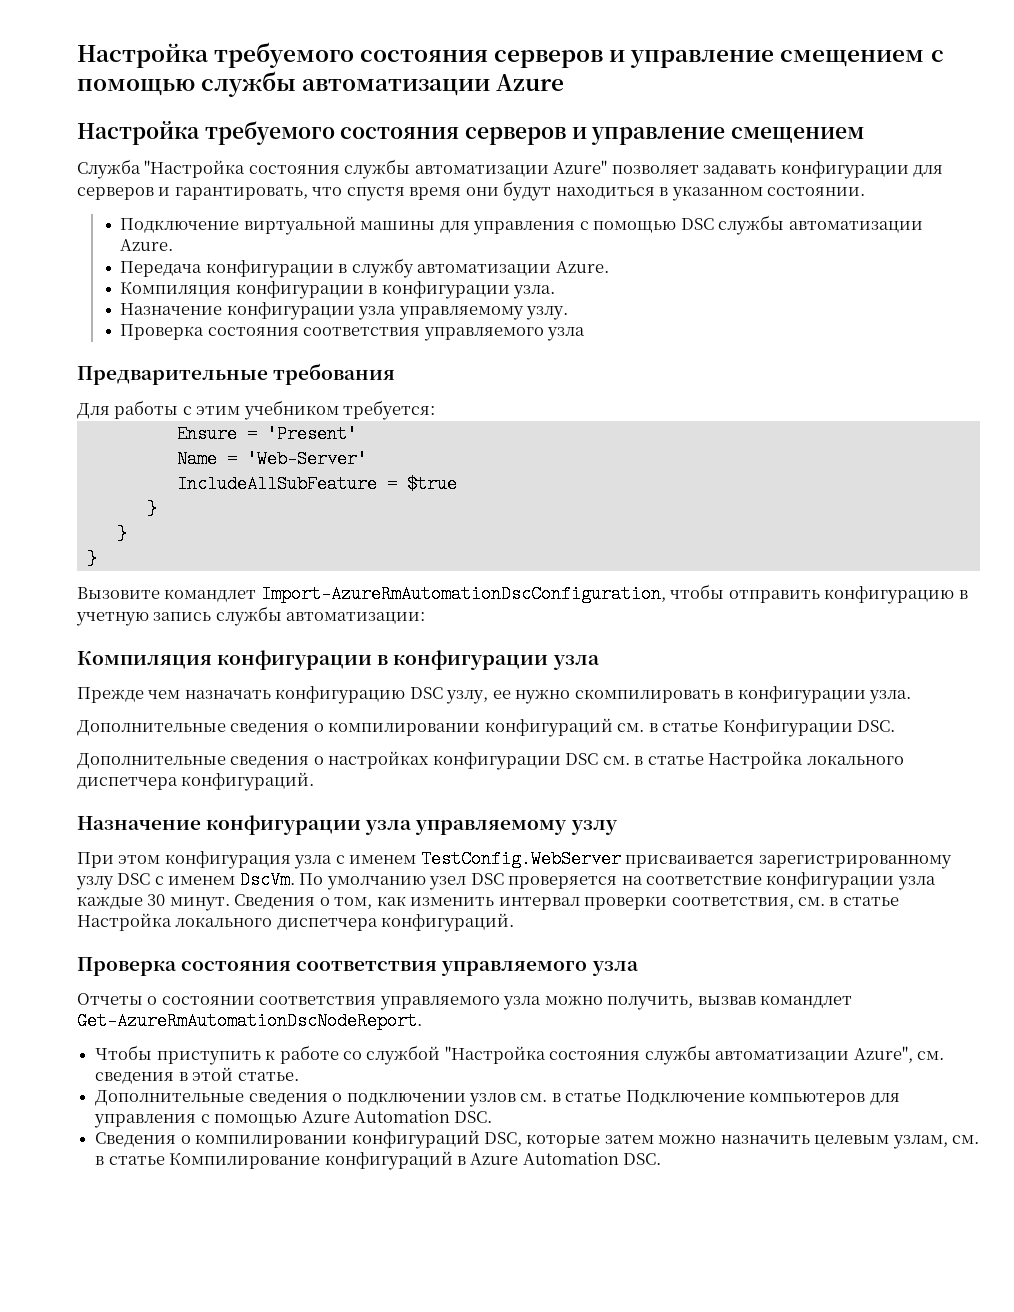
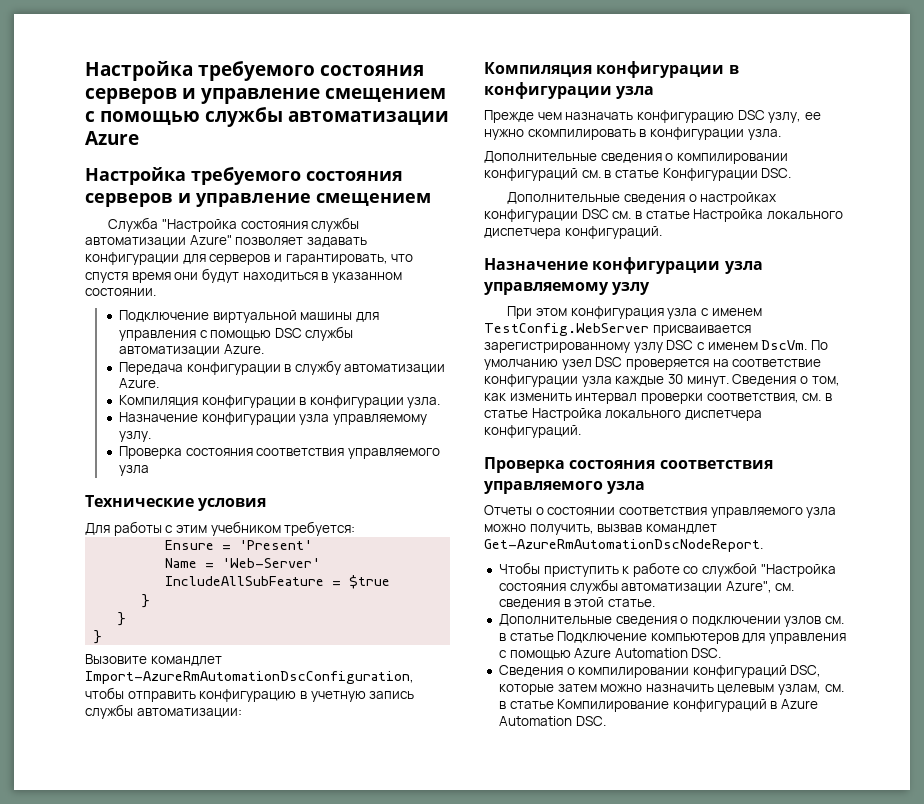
[77,363,396,385] Предварительные требования -> [85,495,267,511] Технические условия

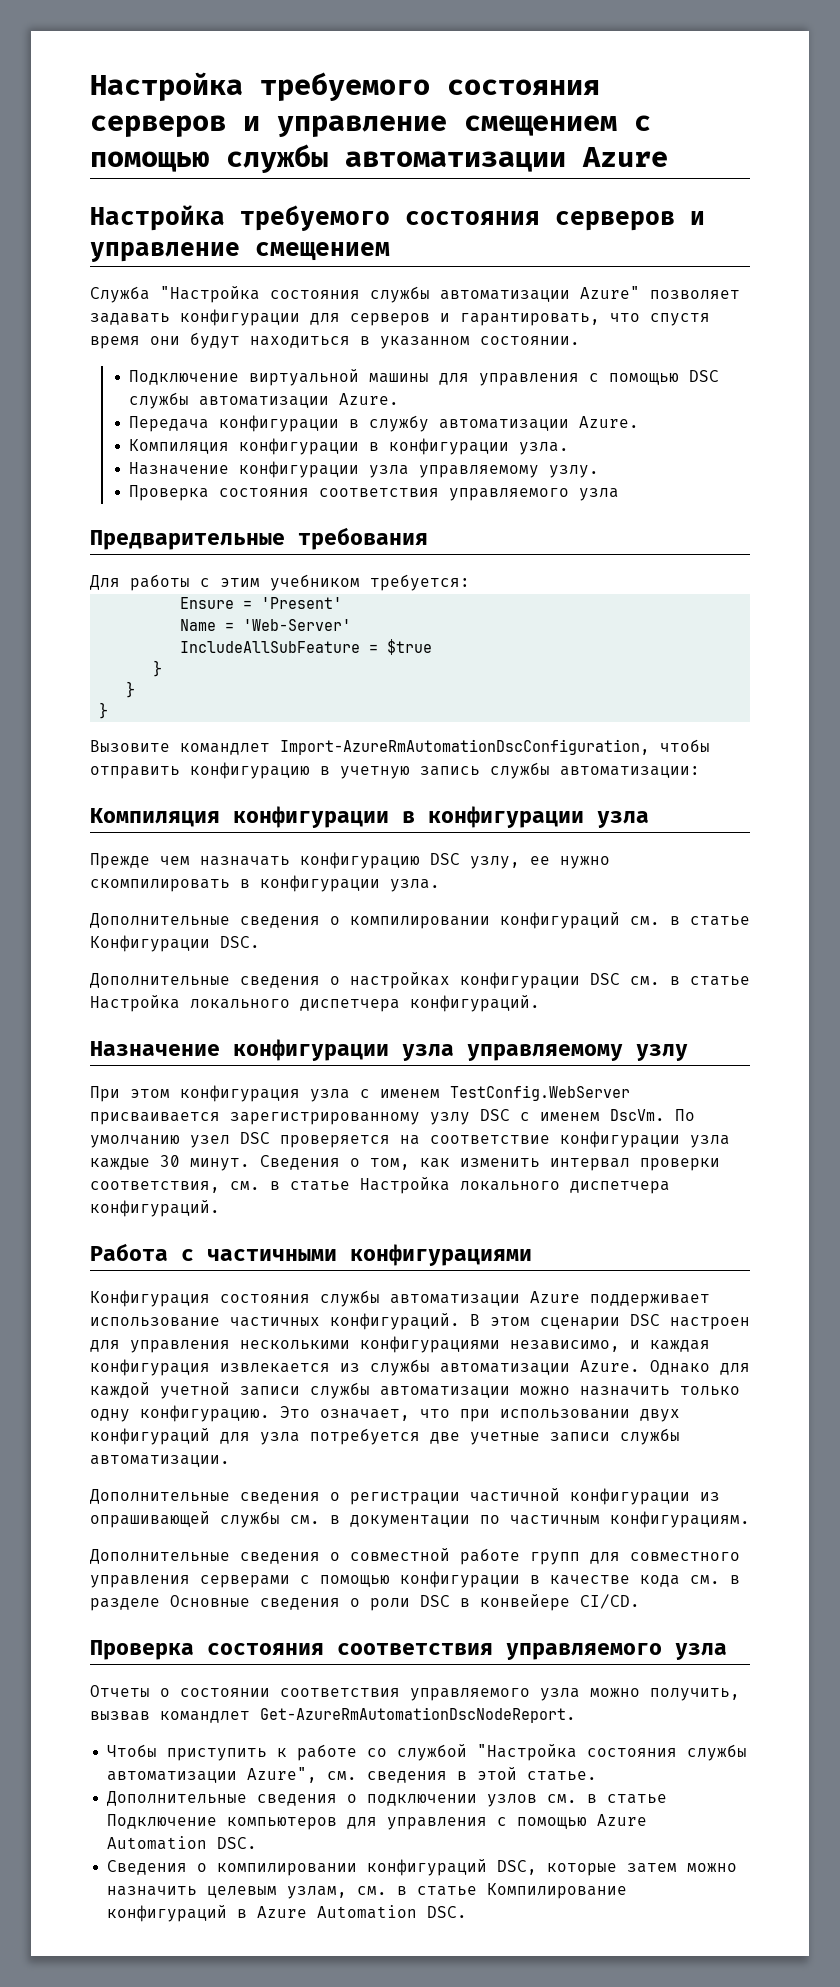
[85,495,267,511] Технические условия -> [90,527,428,550] Предварительные требования
(581, 431) none -> [90,1243,532,1266] [90,1290,710,1307] [90,1313,750,1330] [90,1336,710,1353] [90,1359,750,1376] [90,1382,740,1399] [90,1405,680,1422] [90,1428,680,1445] [90,1455,230,1467] [90,1488,720,1505] [90,1511,750,1528] [90,1548,740,1565] [90,1571,740,1588] [90,1594,640,1611] // Работа с частичными конфигурациями // Конфигурация состояния службы автоматизации Azure поддерживает использование частичных конфигураций. В этом сценарии DSC настроен для управления несколькими конфигурациями независимо, и каждая конфигурация извлекается из службы автоматизации Azure. Однако для каждой учетной записи службы автоматизации можно назначить только одну конфигурацию. Это означает, что при использовании двух конфигураций для узла потребуется две учетные записи службы автоматизации. // Дополнительные сведения о регистрации частичной конфигурации из опрашивающей службы см. в документации по частичным конфигурациям. // Дополнительные сведения о совместной работе групп для совместного управления серверами с помощью конфигурации в качестве кода см. в разделе Основные сведения о роли DSC в конвейере CI/CD.

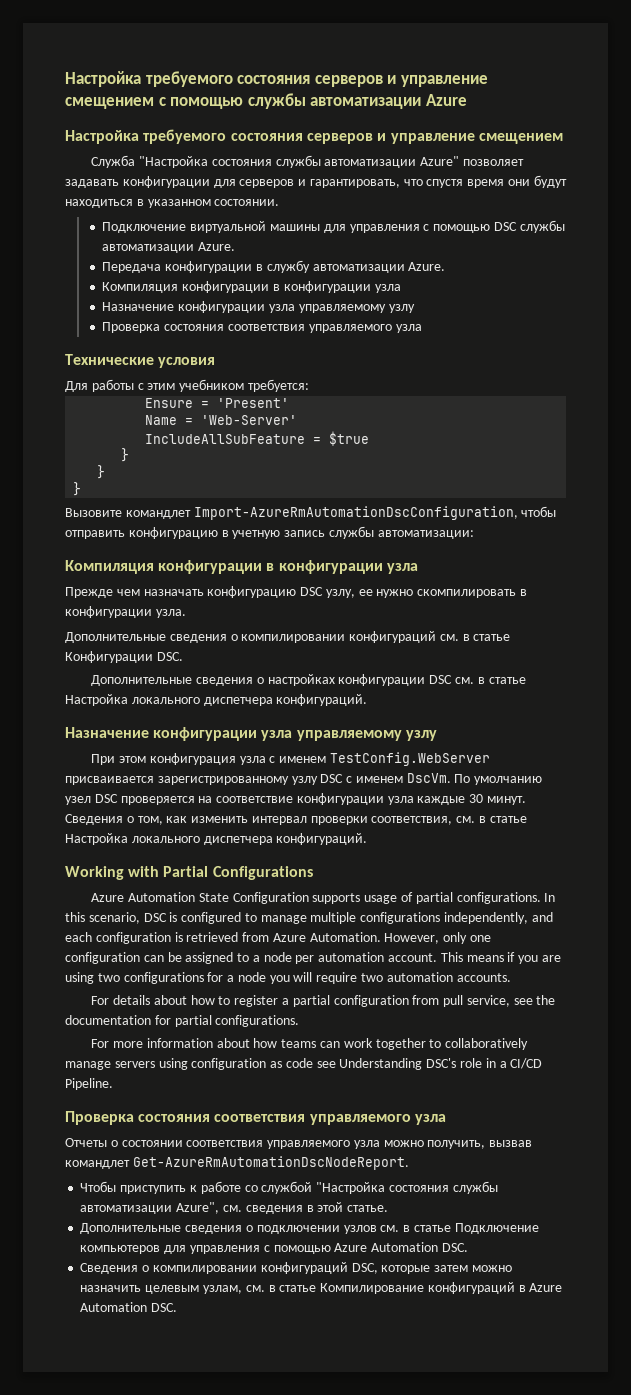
[518,442,569,455] [128,461,599,478] [128,485,619,501] [90,527,428,550] узла. // Назначение конфигурации узла управляемому узлу. // Проверка состояния соответствия управляемого узла // Предварительные требования -> [374,284,401,293] [102,301,415,313] [102,322,422,333] [65,354,216,368] узла // Назначение конфигурации узла управляемому узлу // Проверка состояния соответствия управляемого узла // Технические условия
[90,1243,532,1266] [90,1290,710,1307] [90,1313,750,1330] [90,1336,710,1353] [90,1359,750,1376] [90,1382,740,1399] [90,1405,680,1422] [90,1428,680,1445] [90,1455,230,1467] [90,1488,720,1505] [90,1511,750,1528] [90,1548,740,1565] [90,1571,740,1588] [90,1594,640,1611] Работа с частичными конфигурациями // Конфигурация состояния службы автоматизации Azure поддерживает использование частичных конфигураций. В этом сценарии DSC настроен для управления несколькими конфигурациями независимо, и каждая конфигурация извлекается из службы автоматизации Azure. Однако для каждой учетной записи службы автоматизации можно назначить только одну конфигурацию. Это означает, что при использовании двух конфигураций для узла потребуется две учетные записи службы автоматизации. // Дополнительные сведения о регистрации частичной конфигурации из опрашивающей службы см. в документации по частичным конфигурациям. // Дополнительные сведения о совместной работе групп для совместного управления серверами с помощью конфигурации в качестве кода см. в разделе Основные сведения о роли DSC в конвейере CI/CD. -> [65,866,313,880] [91,892,556,904] [65,912,553,924] [65,932,492,944] [65,952,561,964] [65,972,511,984] [91,995,556,1007] [65,1015,300,1027] [91,1038,529,1050] [65,1058,543,1070] [65,1078,113,1090] Working with Partial Configurations // Azure Automation State Configuration supports usage of partial configurations. In this scenario, DSC is configured to manage multiple configurations independently, and each configuration is retrieved from Azure Automation. However, only one configuration can be assigned to a node per automation account. This means if you are using two configurations for a node you will require two automation accounts. // For details about how to register a partial configuration from pull service, see the documentation for partial configurations. // For more information about how teams can work together to collaboratively manage servers using configuration as code see Understanding DSC's role in a CI/CD Pipeline.

